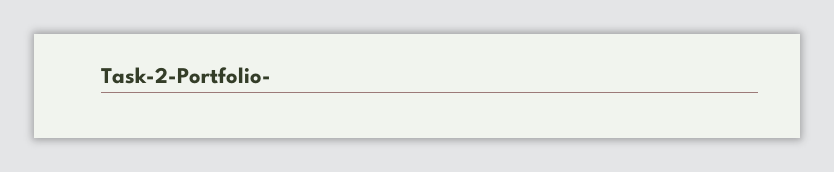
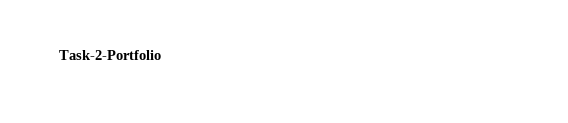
[101,67,271,84] Task-2-Portfolio- -> [59,50,161,60] Task-2-Portfolio

